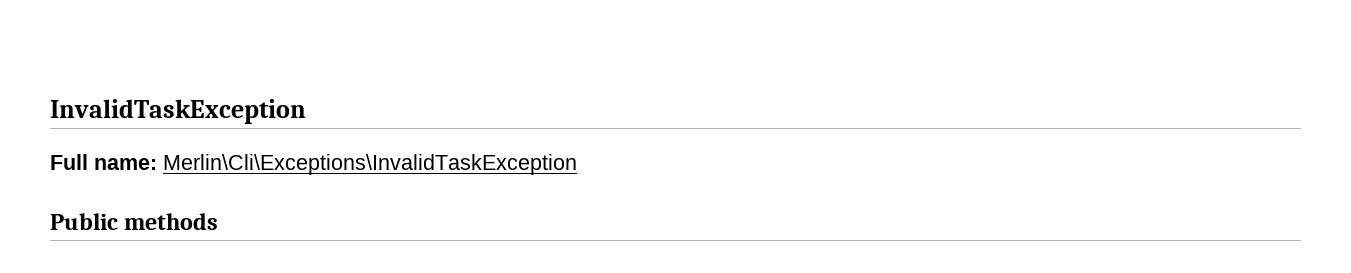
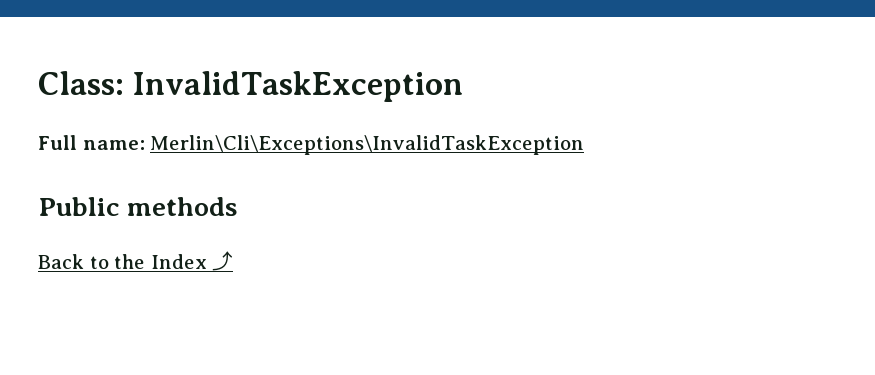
(50, 111) none -> [38,71,124,95] Class:
(219, 221) none -> [38,251,234,271] // Back to the Index ⤴

